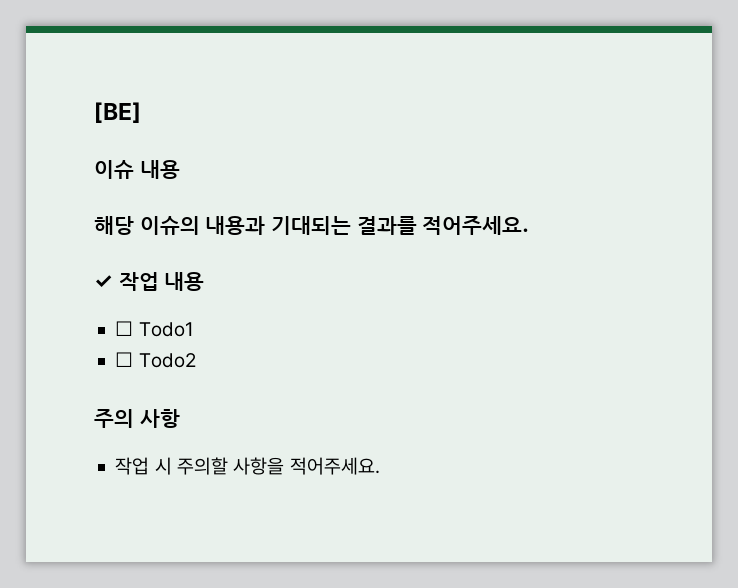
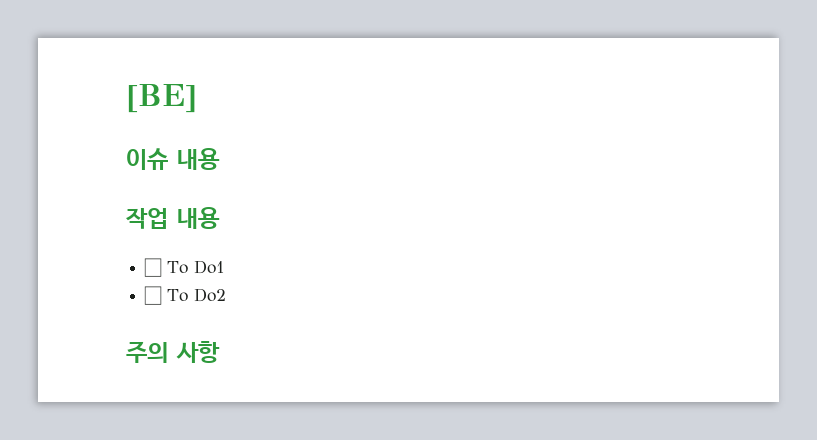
[94,216,530,235] [94,275,113,288] 해당 이슈의 내용과 기대되는 결과를 적어주세요. // ✓ -> (220, 159) none
[138,322,194,337] [115,352,196,368] Todo1 // ☐ Todo2 -> [167,260,225,274] [144,286,227,305] To Do1 // ☐ To Do2
[115,457,380,475] // 작업 시 주의할 사항을 적어주세요. -> (220, 352) none

